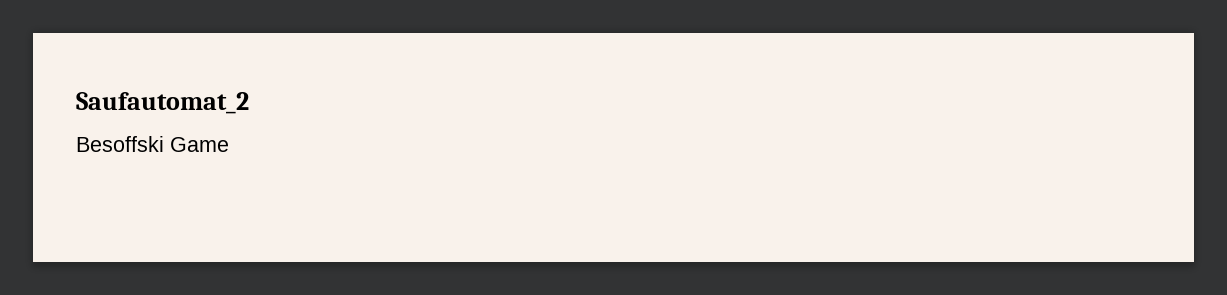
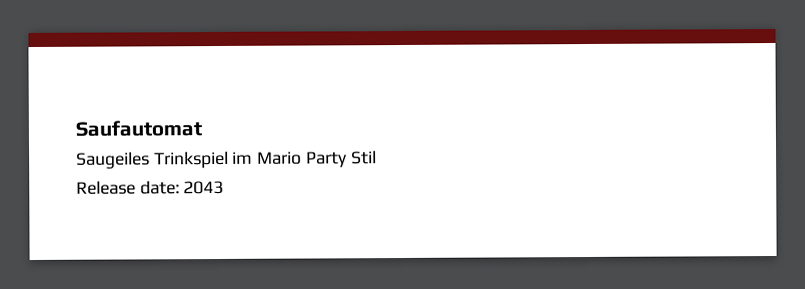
[76,92,249,114] [76,136,229,152] Saufautomat_2 // Besoffski Game -> [75,120,202,137] [76,150,377,169] [76,180,225,195] Saufautomat // Saugeiles Trinkspiel im Mario Party Stil // Release date: 2043

